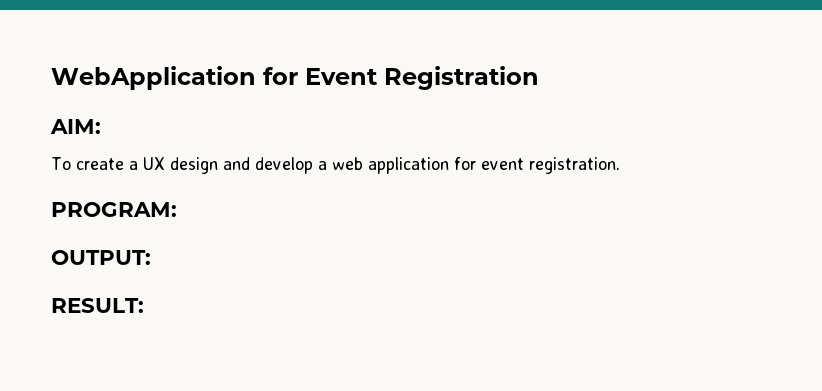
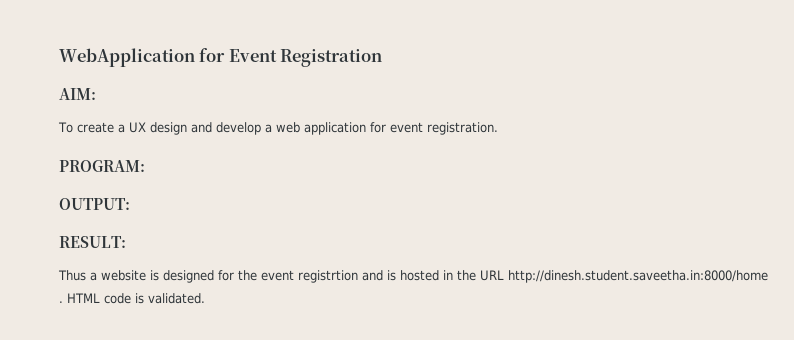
(144, 305) none -> [58,270,768,283] [59,293,205,304] // Thus a website is designed for the event registrtion and is hosted in the URL http://dinesh.student.saveetha.in:8000/home . HTML code is validated.

